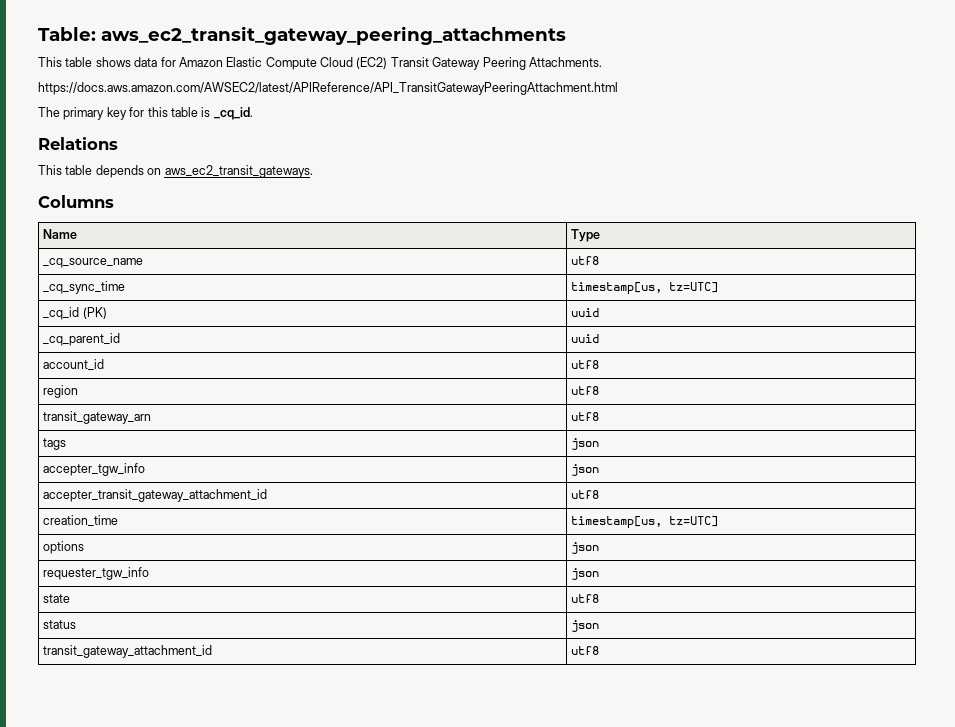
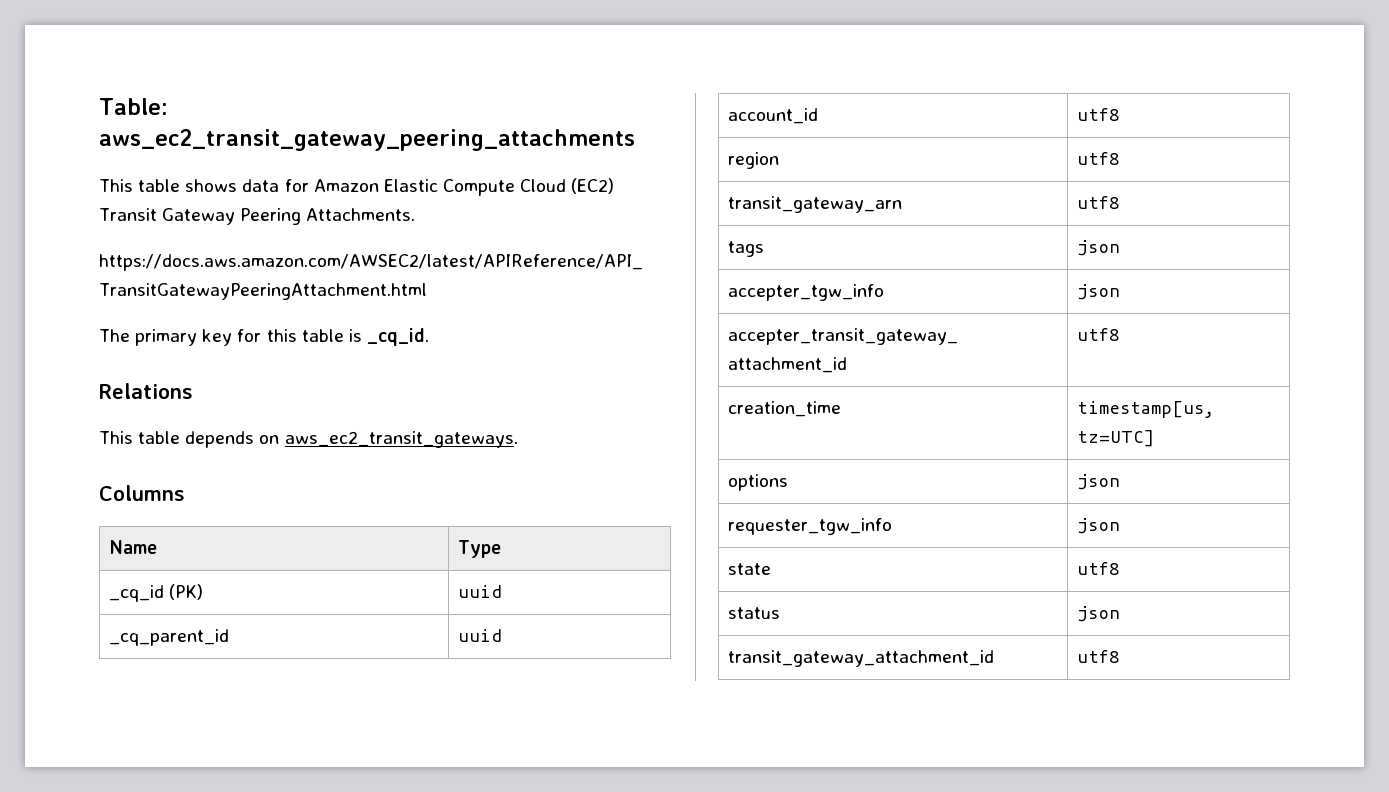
[43,258,144,268] [571,256,600,265] [43,281,126,294] [571,282,719,294] // _cq_source_name | utf8 // _cq_sync_time | timestamp[us, tz=UTC] -> (501, 549) none

